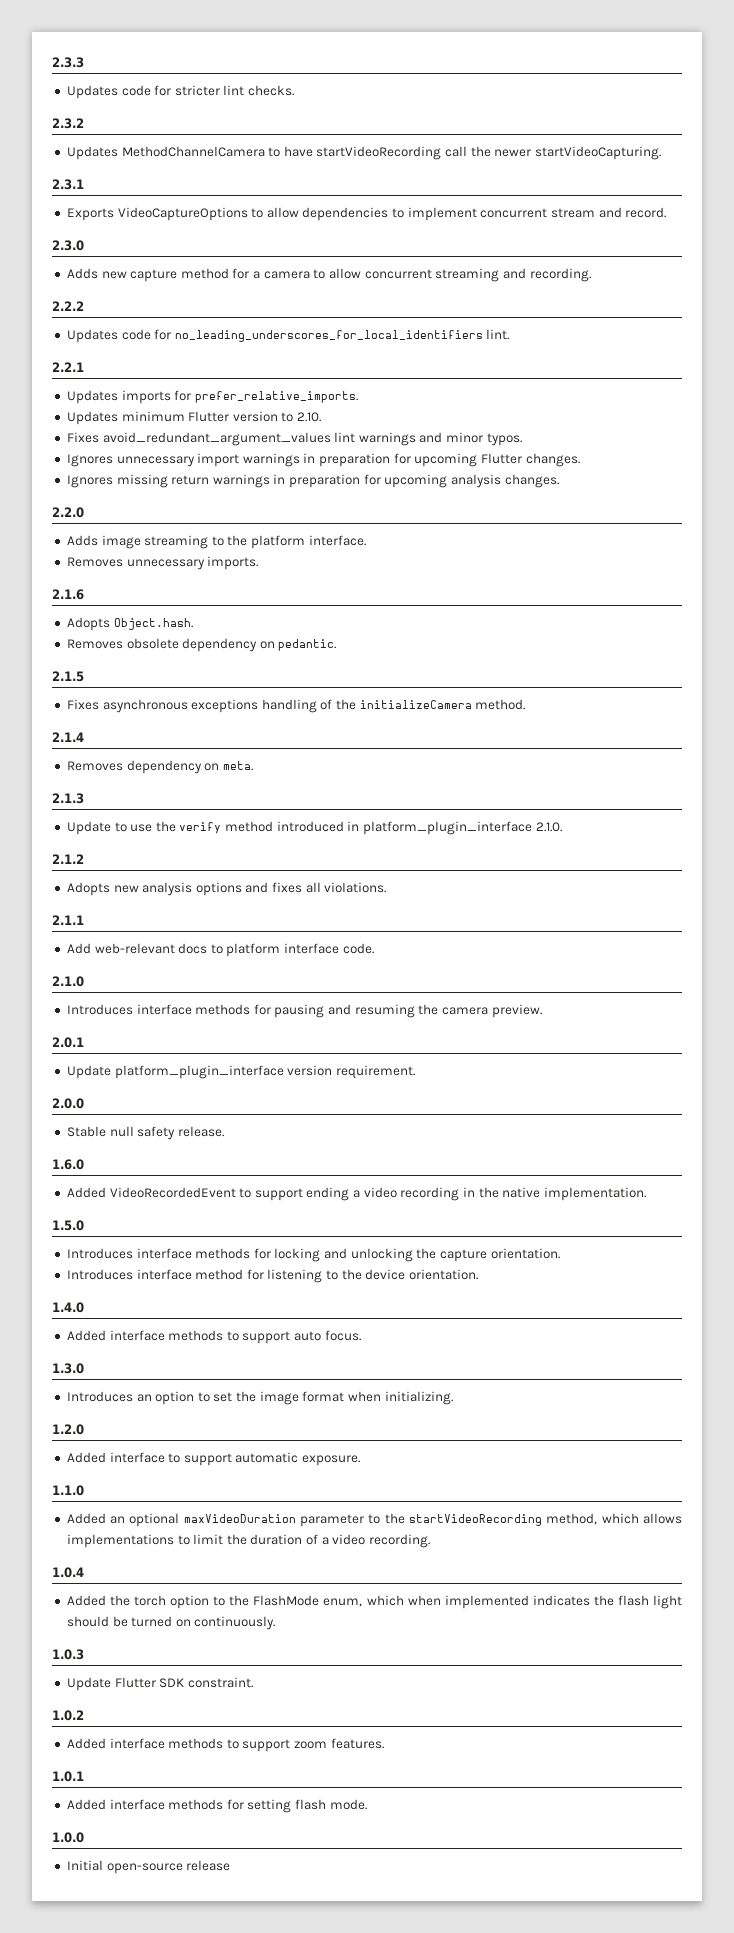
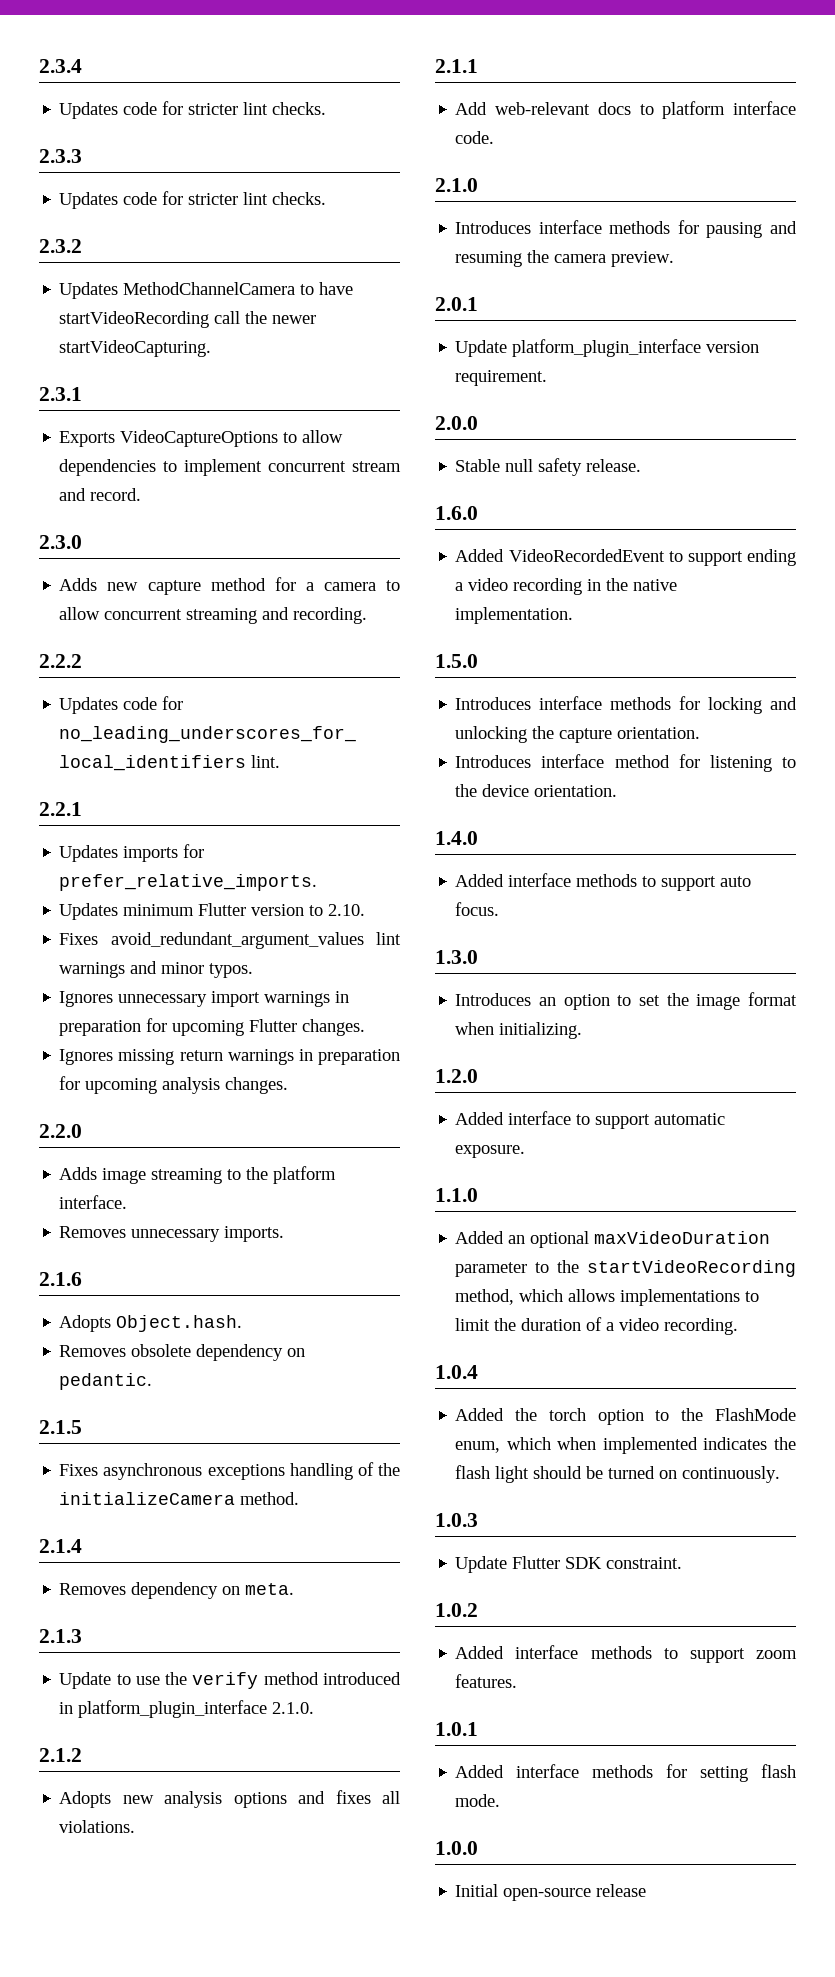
(52, 62) none -> [39,59,82,73] [59,101,327,119] 2.3.4 // Updates code for stricter lint checks. //

